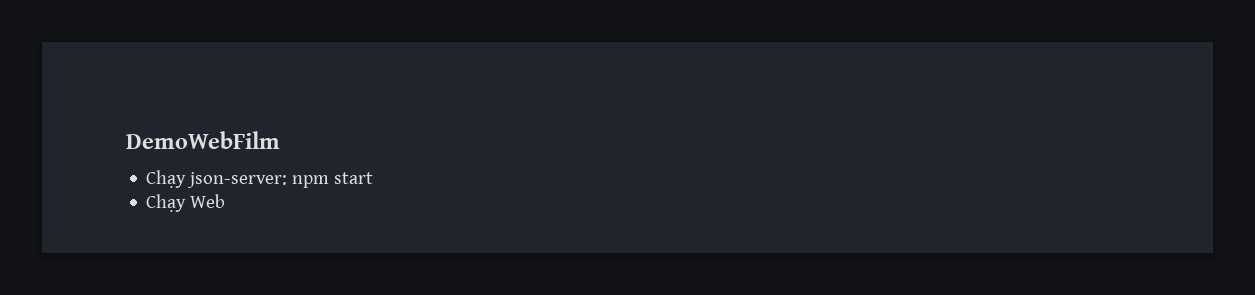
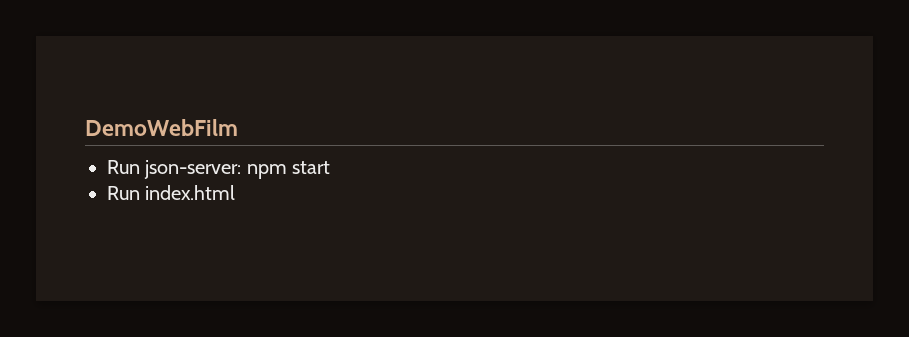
[146,170,187,188] Chạy -> [107,160,140,174] Run
[146,194,226,212] Chạy Web -> [107,185,236,200] Run index.html

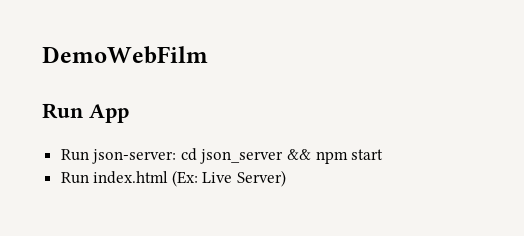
(238, 127) none -> [42,103,129,123] // Run App
(242, 169) none -> [180,148,312,164] cd json_server &&
(236, 192) none -> [171,170,287,187] (Ex: Live Server)

